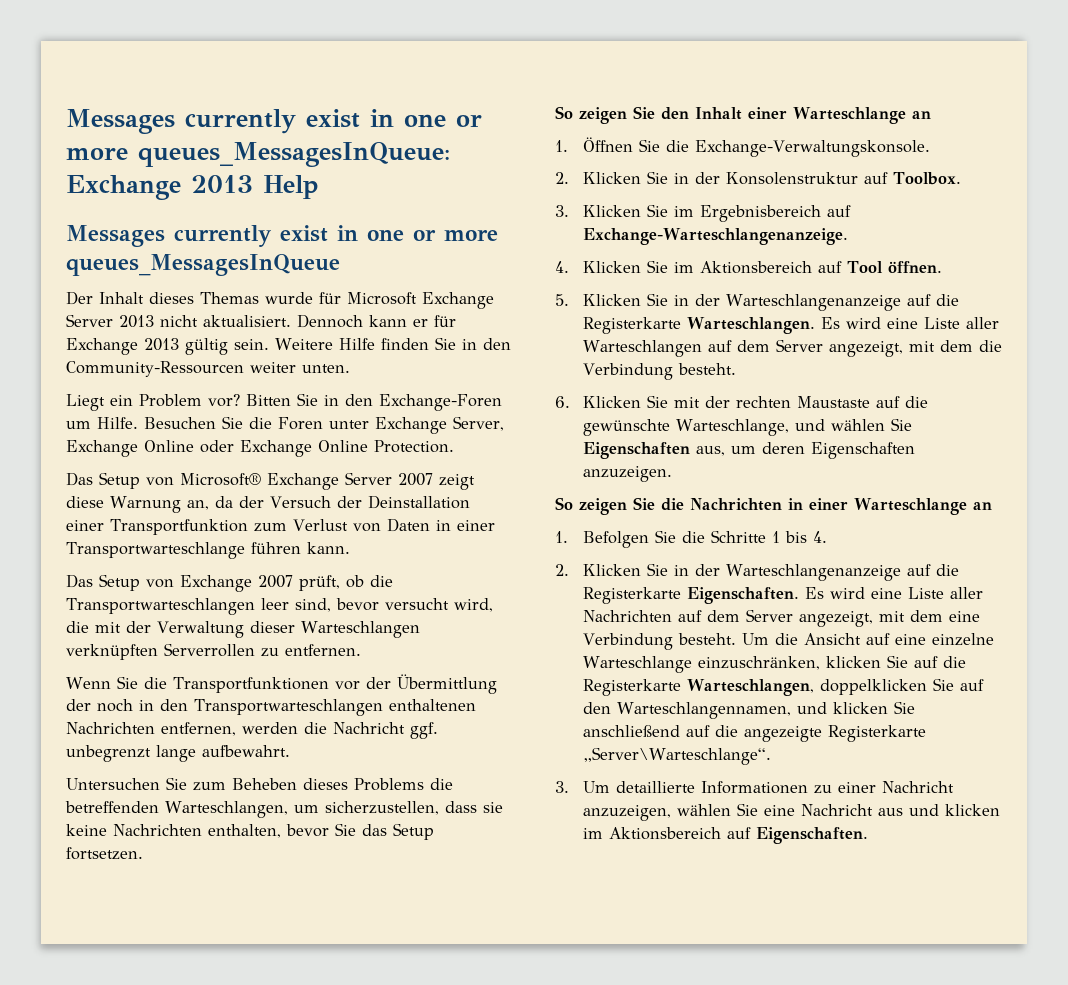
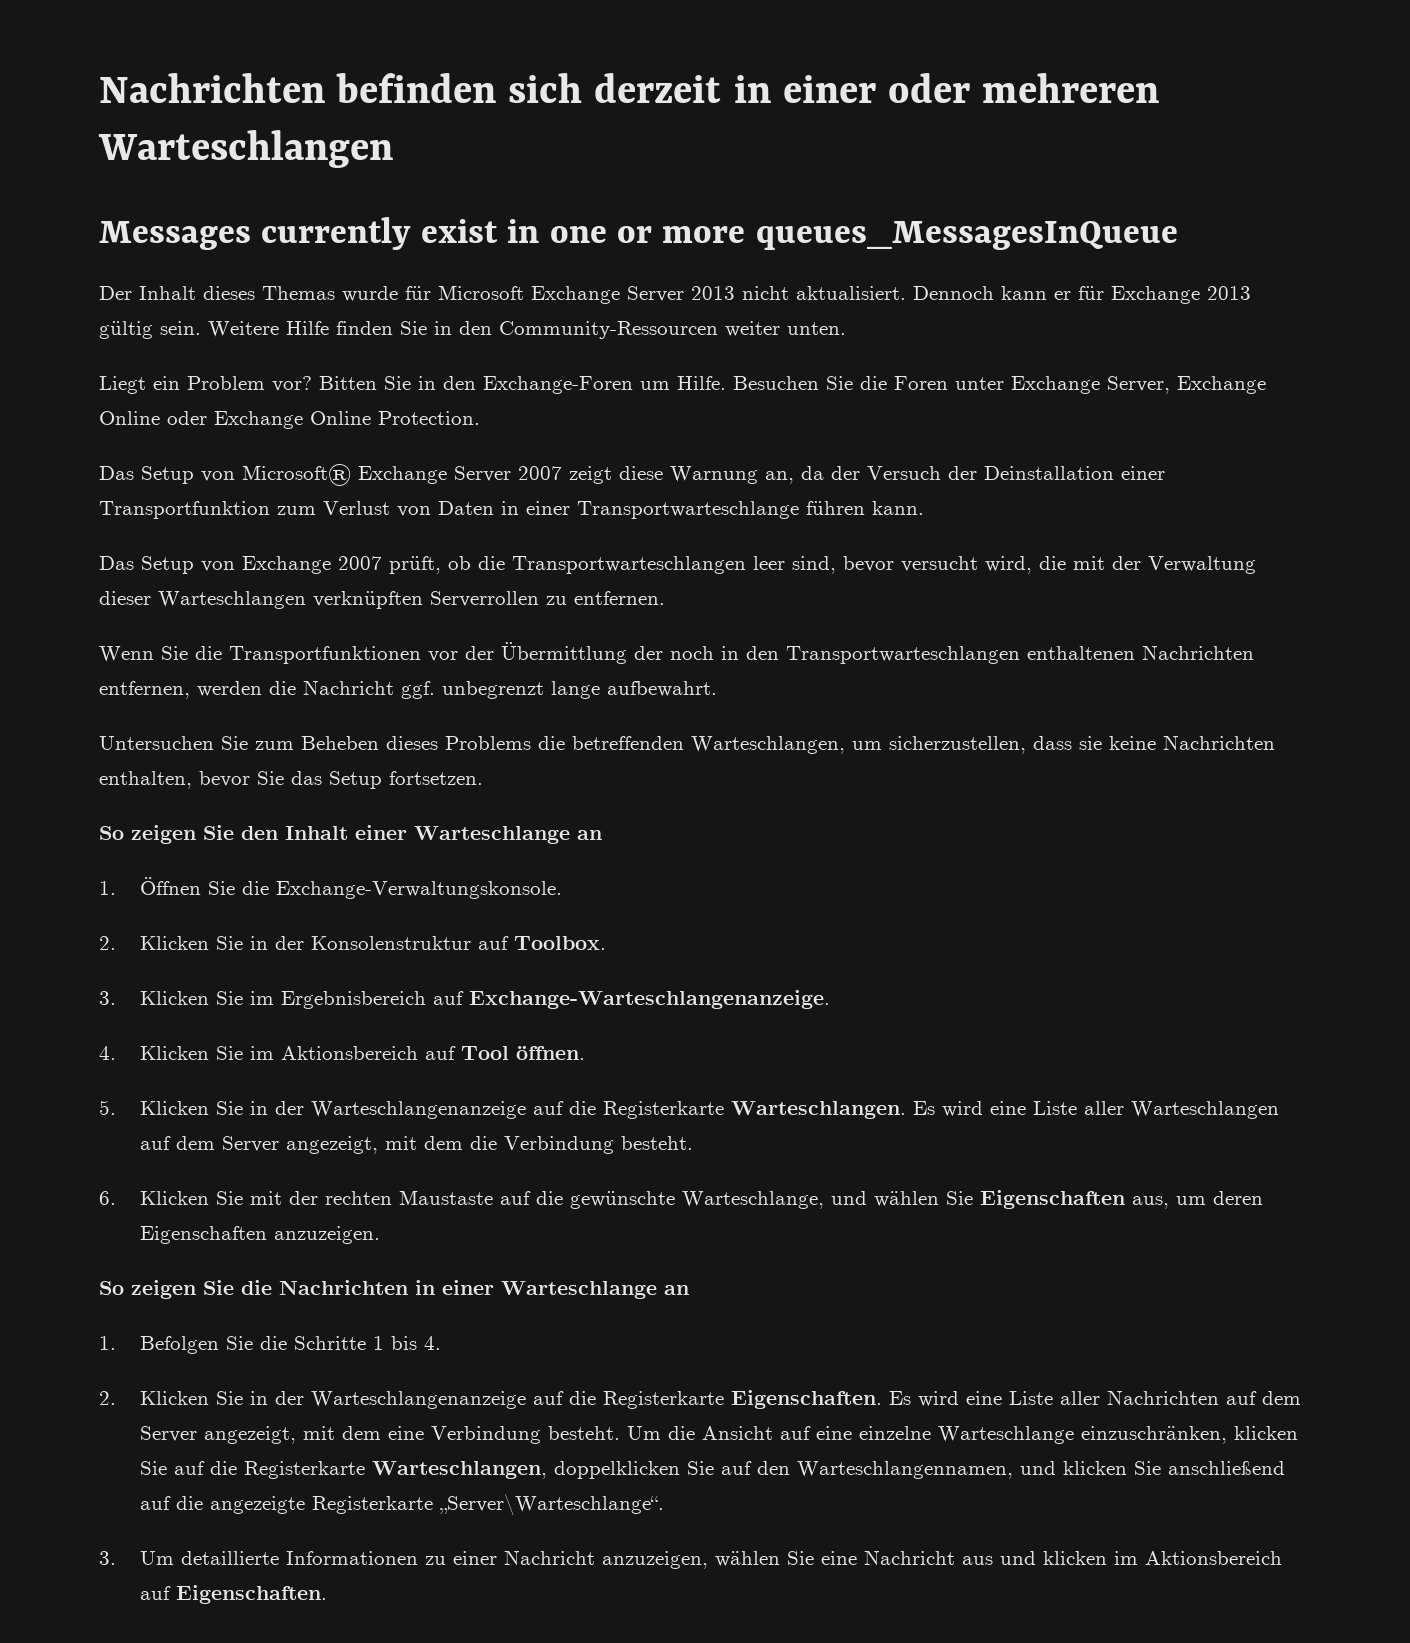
[66,109,482,134] [66,142,450,167] [66,175,319,200] Messages currently exist in one or more queues_MessagesInQueue: Exchange 2013 Help -> [99,73,1160,103] [98,130,393,168] Nachrichten befinden sich derzeit in einer oder mehreren Warteschlangen

